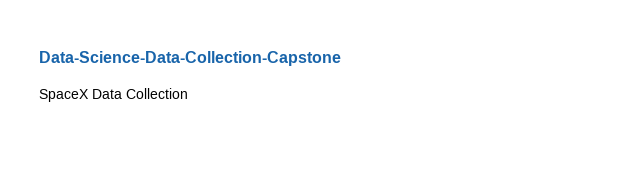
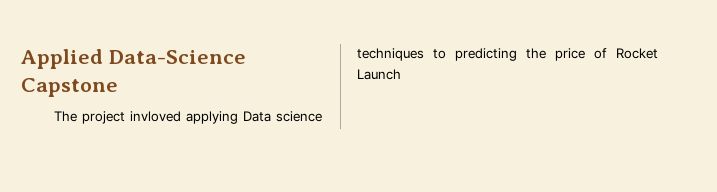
[39,51,341,66] [39,88,188,102] Data-Science-Data-Collection-Capstone // SpaceX Data Collection -> [21,49,246,69] [21,78,118,97] [53,111,322,124] [357,48,658,61] [357,69,401,80] Applied Data-Science Capstone // The project invloved applying Data science techniques to predicting the price of Rocket Launch

